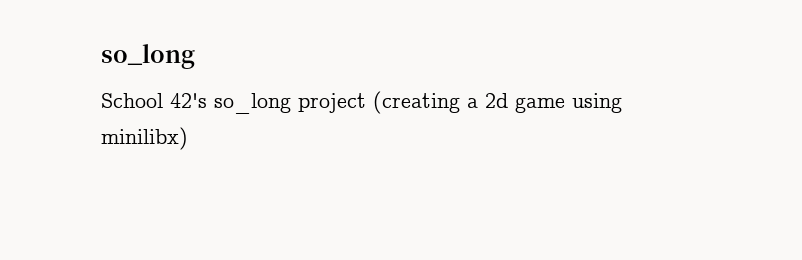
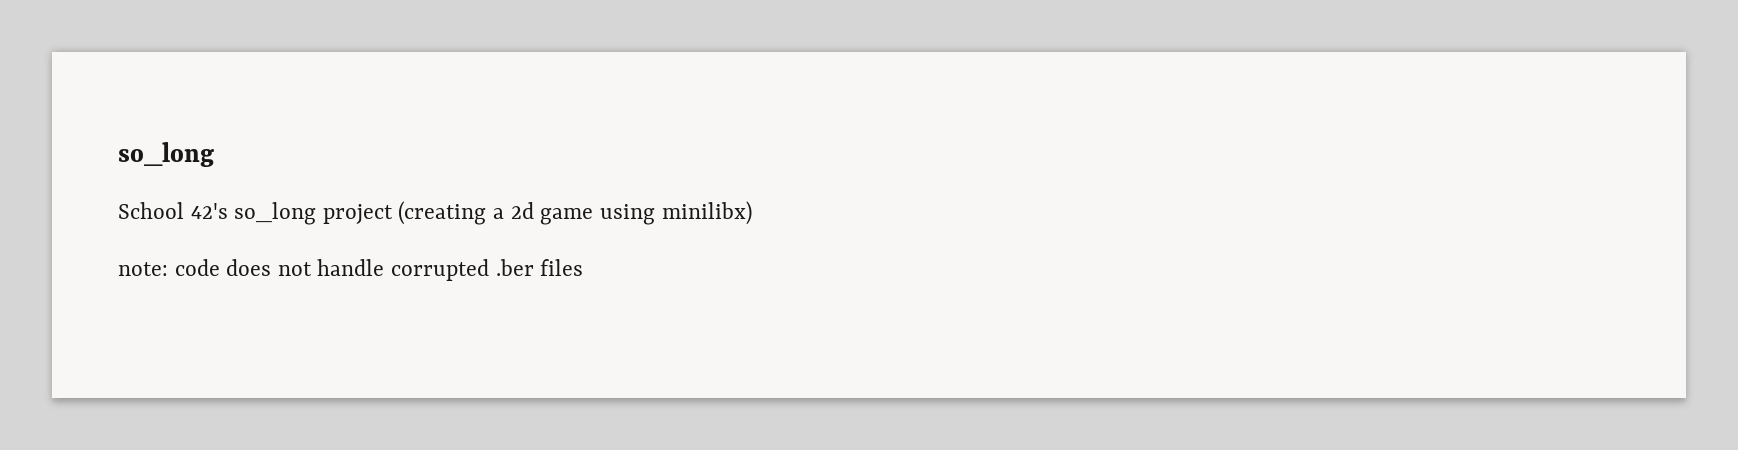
(188, 138) none -> [118,259,584,281] // note: code does not handle corrupted .ber files

